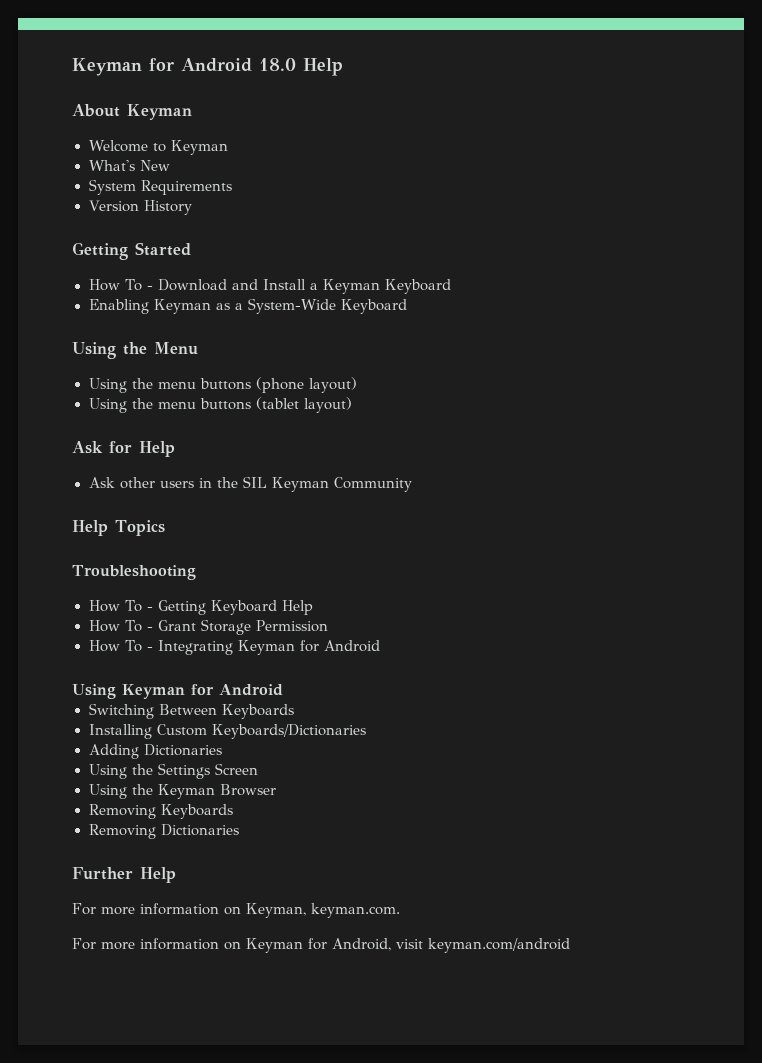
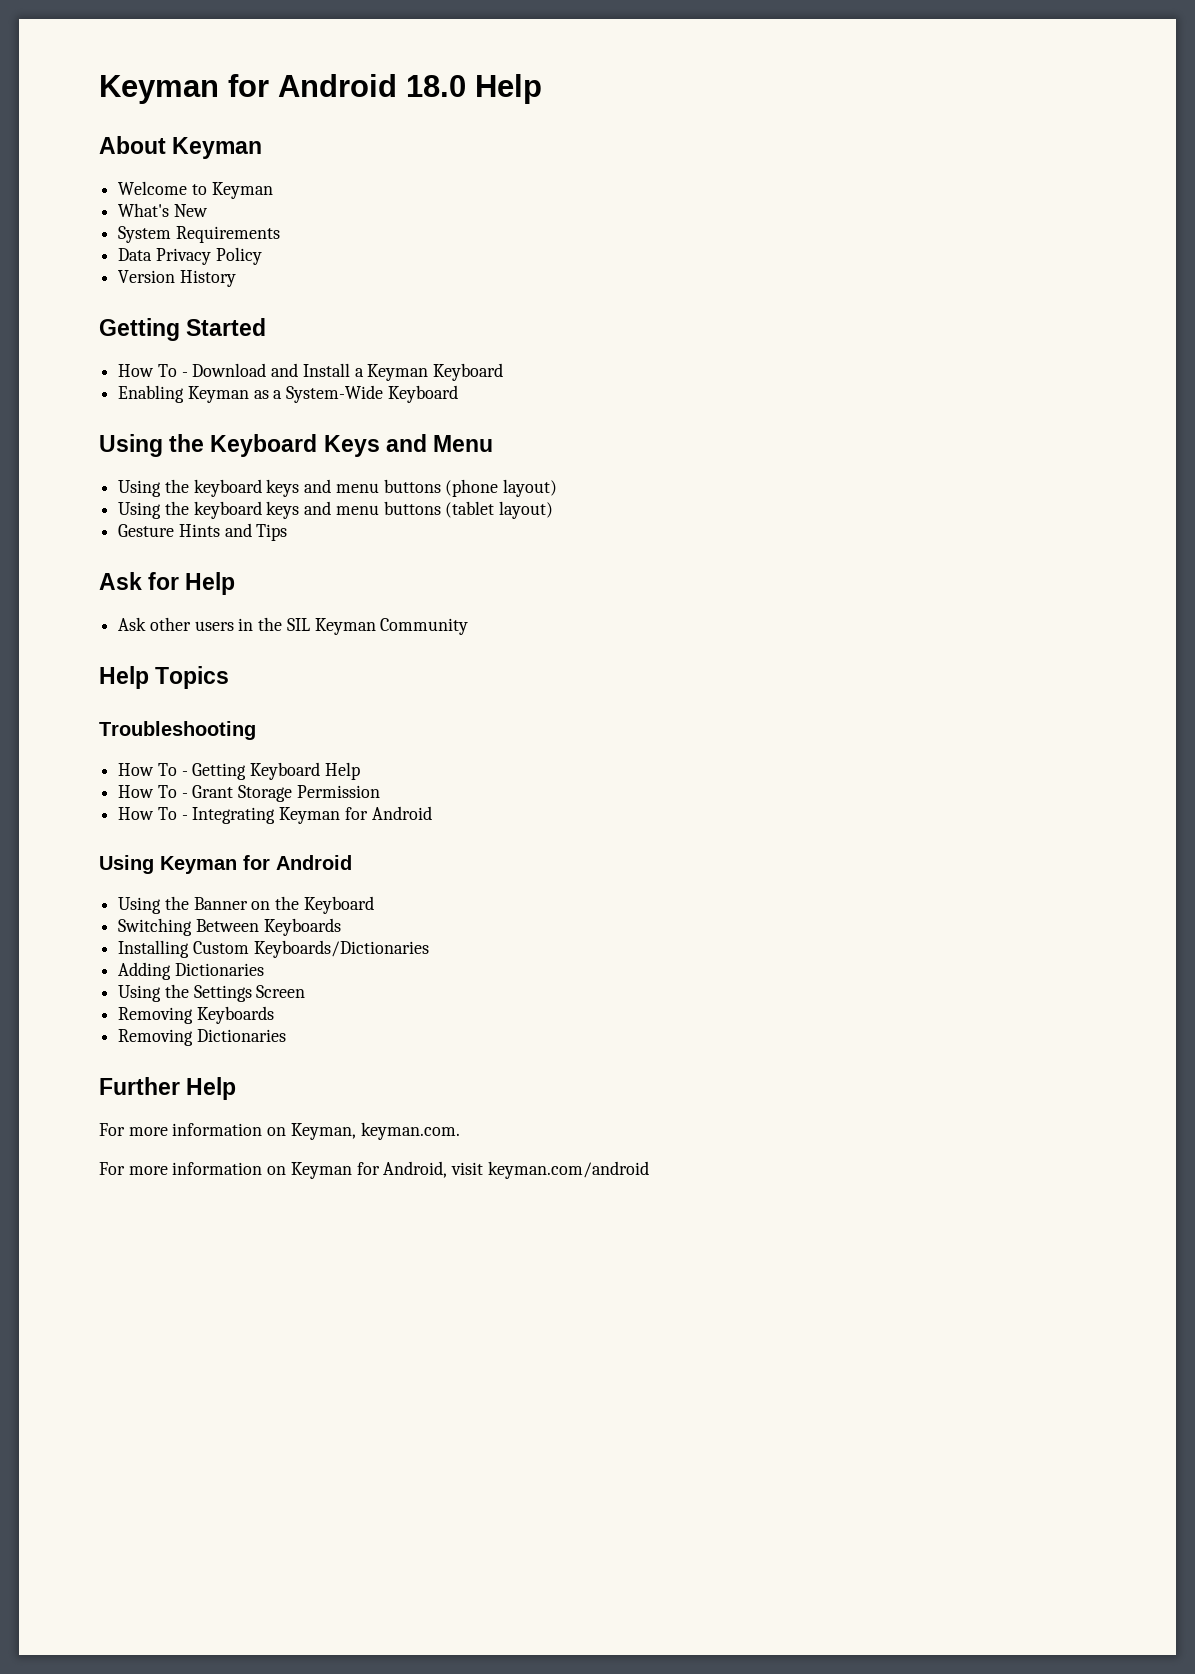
(232, 187) none -> [118,247,262,265] // Data Privacy Policy
(147, 348) none -> [210,434,427,457] Keyboard Keys and
(153, 383) none -> [193,479,332,497] keyboard keys and
(153, 403) none -> [193,501,332,519] keyboard keys and
(352, 405) none -> [118,523,288,541] // Gesture Hints and Tips
(283, 690) none -> [118,896,374,914] // Using the Banner on the Keyboard
[88,784,276,799] // Using the Keyman Browser -> (306, 991) none

